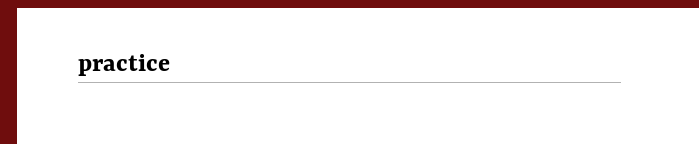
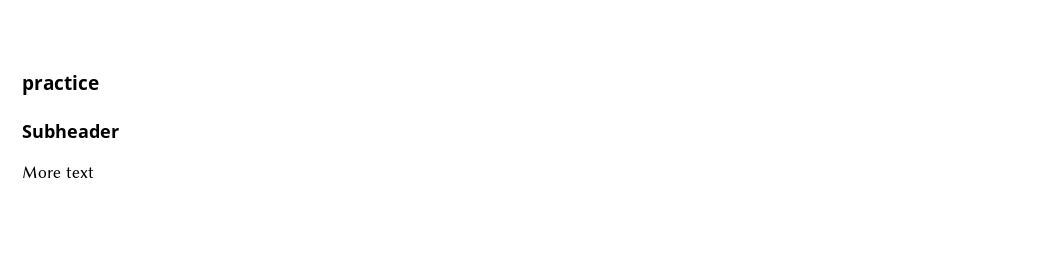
(170, 65) none -> [22,124,119,138] [22,166,94,178] // Subheader // More text

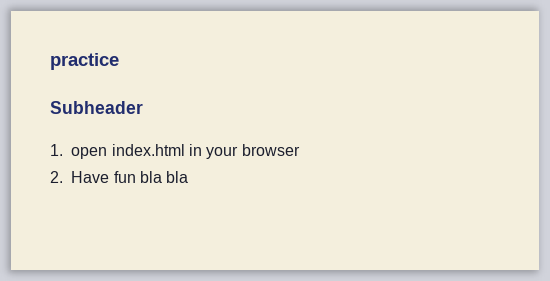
[22,166,94,178] More text -> [50,144,300,159] [50,171,189,183] 1. open index.html in your browser // 2. Have fun bla bla

